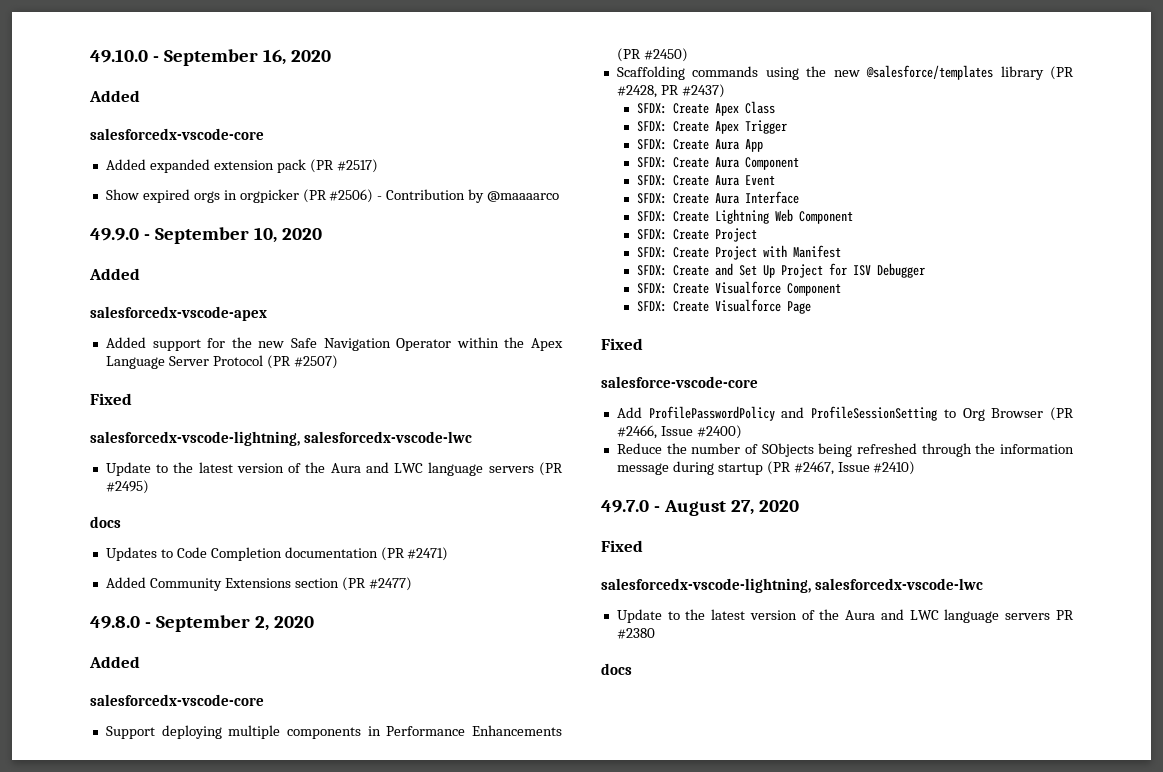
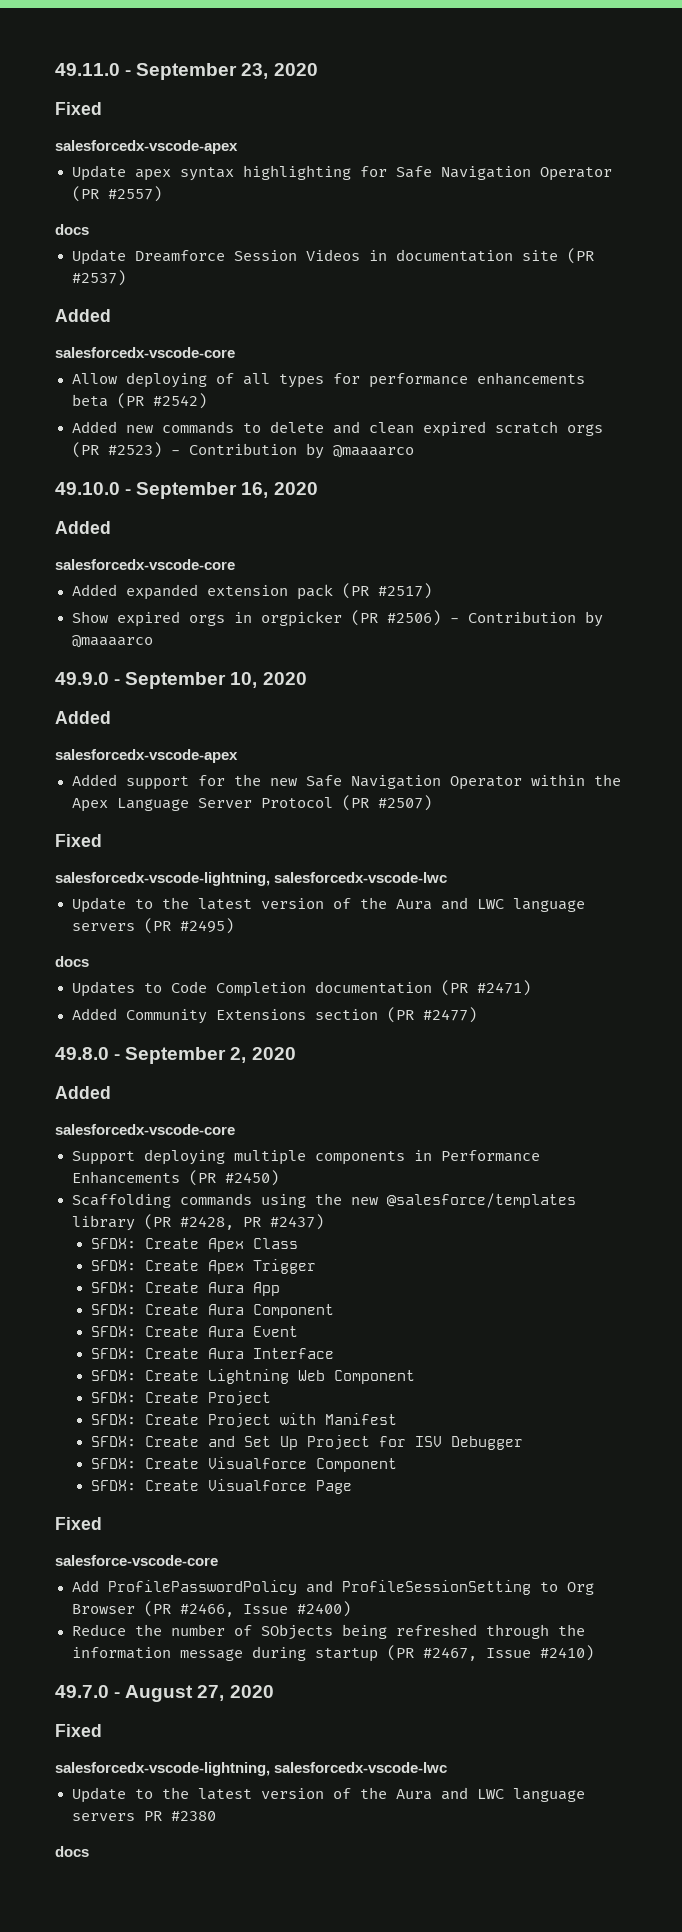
(90, 56) none -> [55,63,318,80] [55,102,102,115] [55,140,238,154] [71,165,612,181] [71,186,162,202] [55,224,89,235] [71,248,594,265] [71,270,126,286] [55,309,111,322] [55,347,235,358] [71,372,585,388] [71,393,207,409] [71,421,603,437] [71,442,414,459] 49.11.0 - September 23, 2020 // Fixed // salesforcedx-vscode-apex // Update apex syntax highlighting for Safe Navigation Operator (PR #2557) // docs // Update Dreamforce Session Videos in documentation site (PR #2537) // Added // salesforcedx-vscode-core // Allow deploying of all types for performance enhancements beta (PR #2542) // Added new commands to delete and clean expired scratch orgs (PR #2523) - Contribution by @maaaarco //

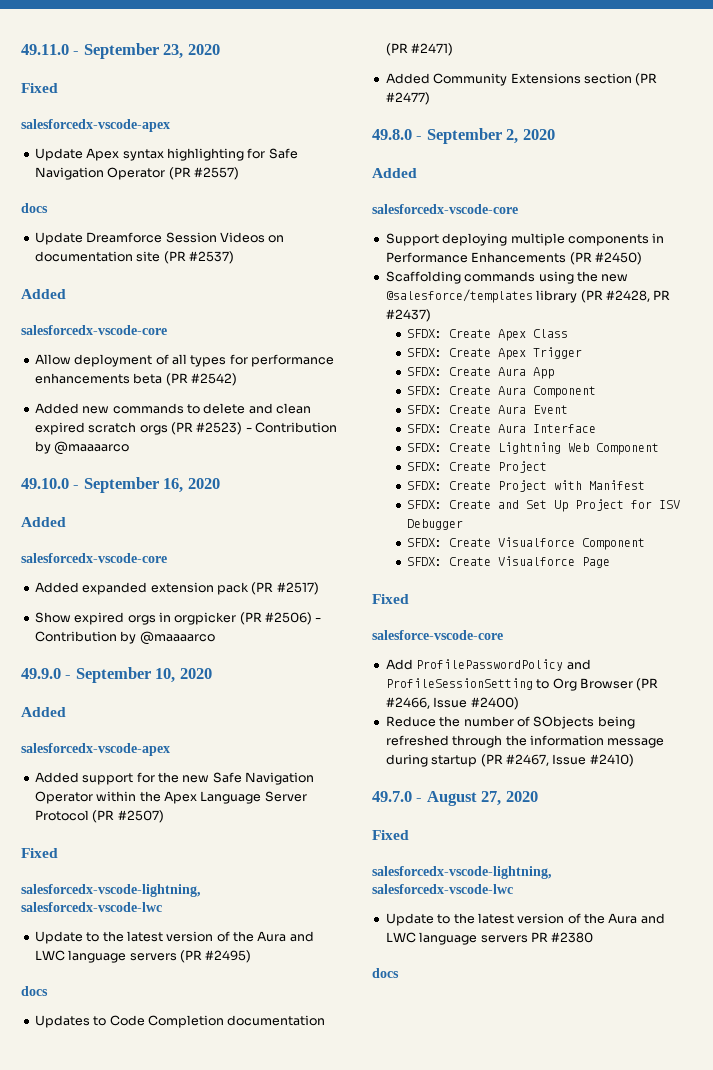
[134,169,171,181] apex -> [86,148,120,161] Apex
[368,250,387,261] in -> [268,235,285,243] on
[125,372,207,388] deploying -> [74,354,153,367] deployment

